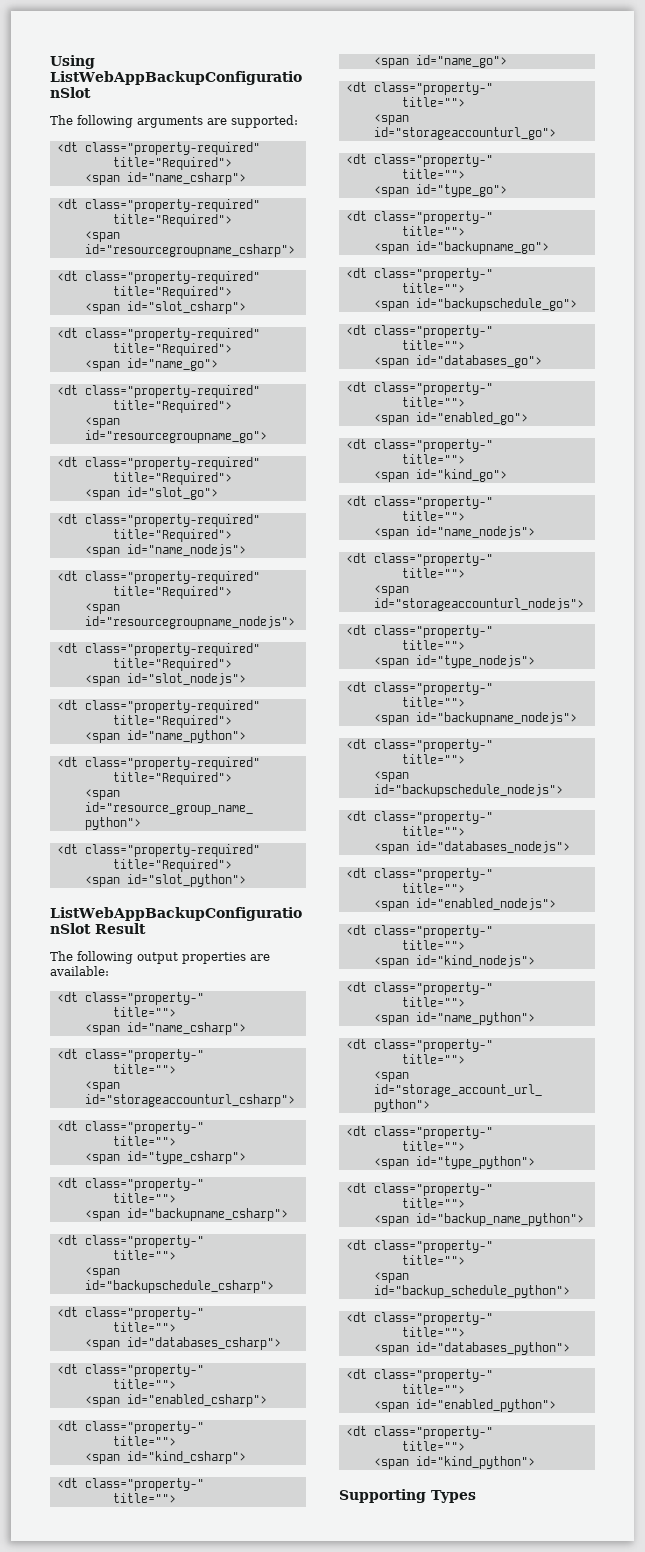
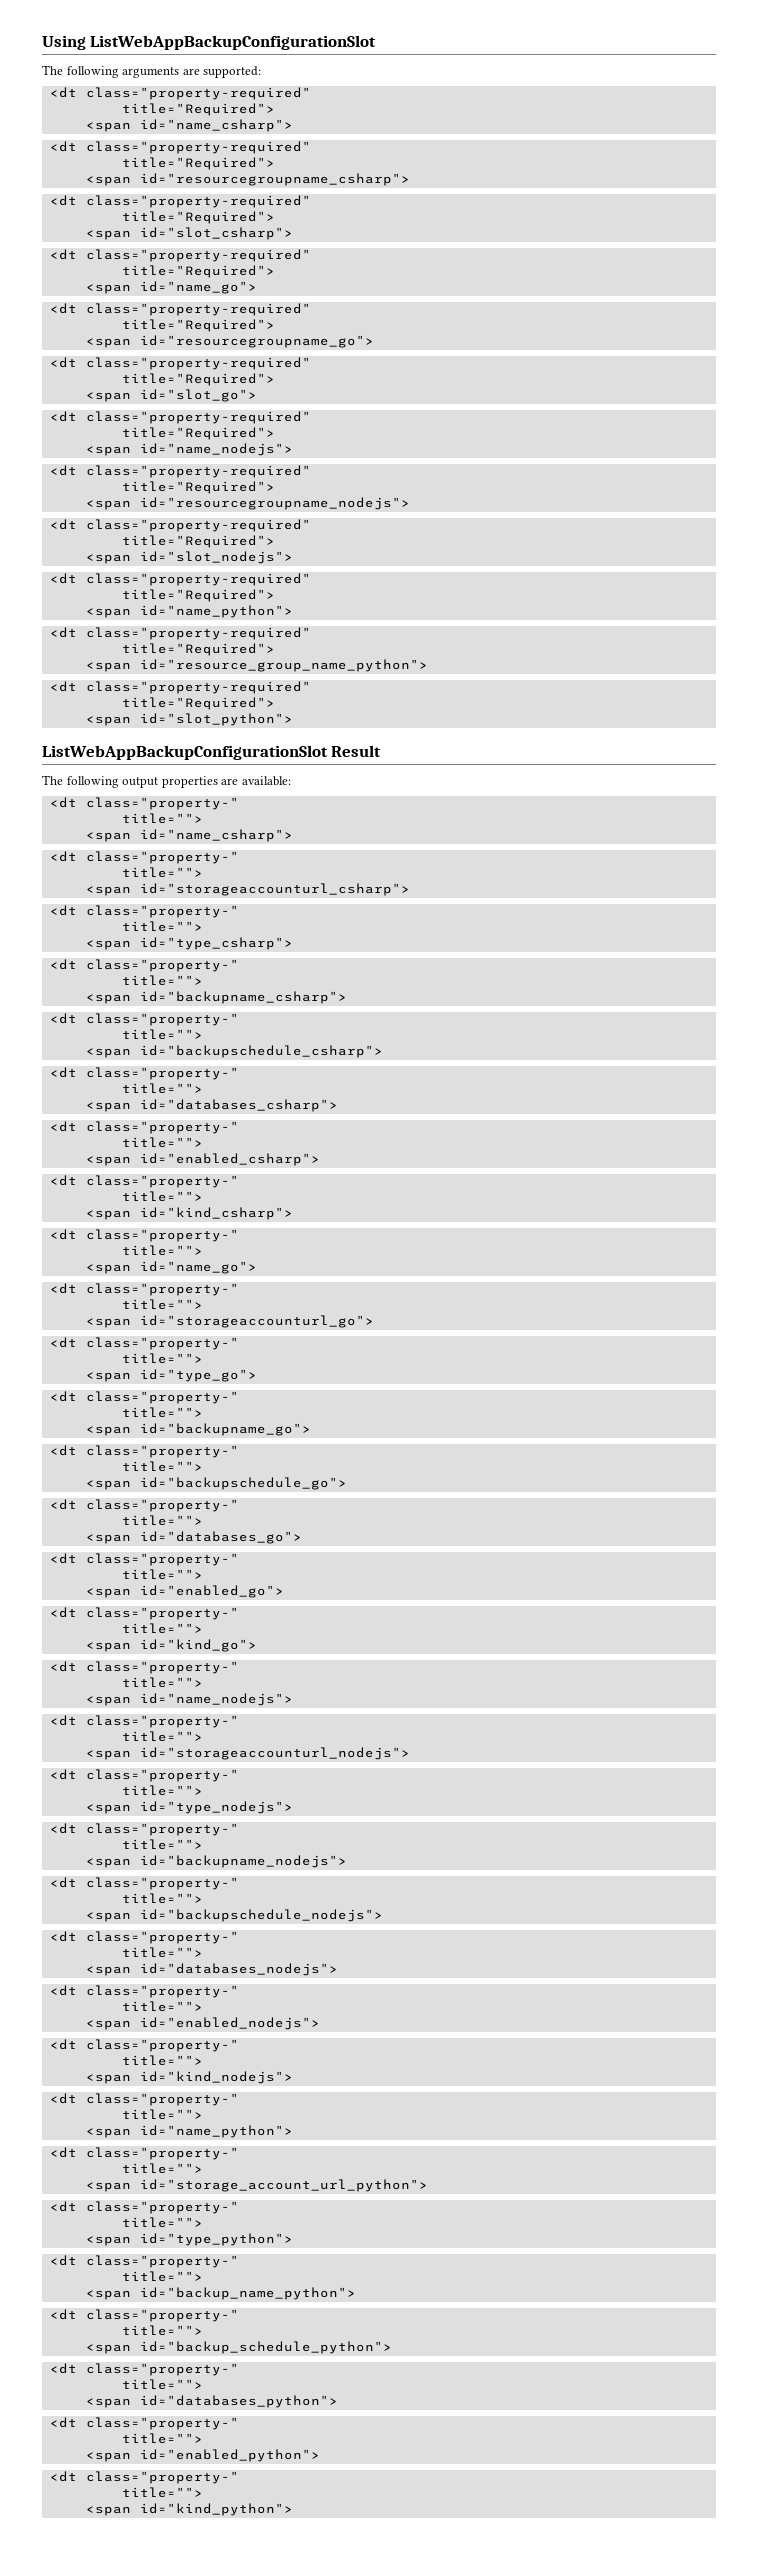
[339,1489,476,1503] // Supporting Types -> (293, 2509) none

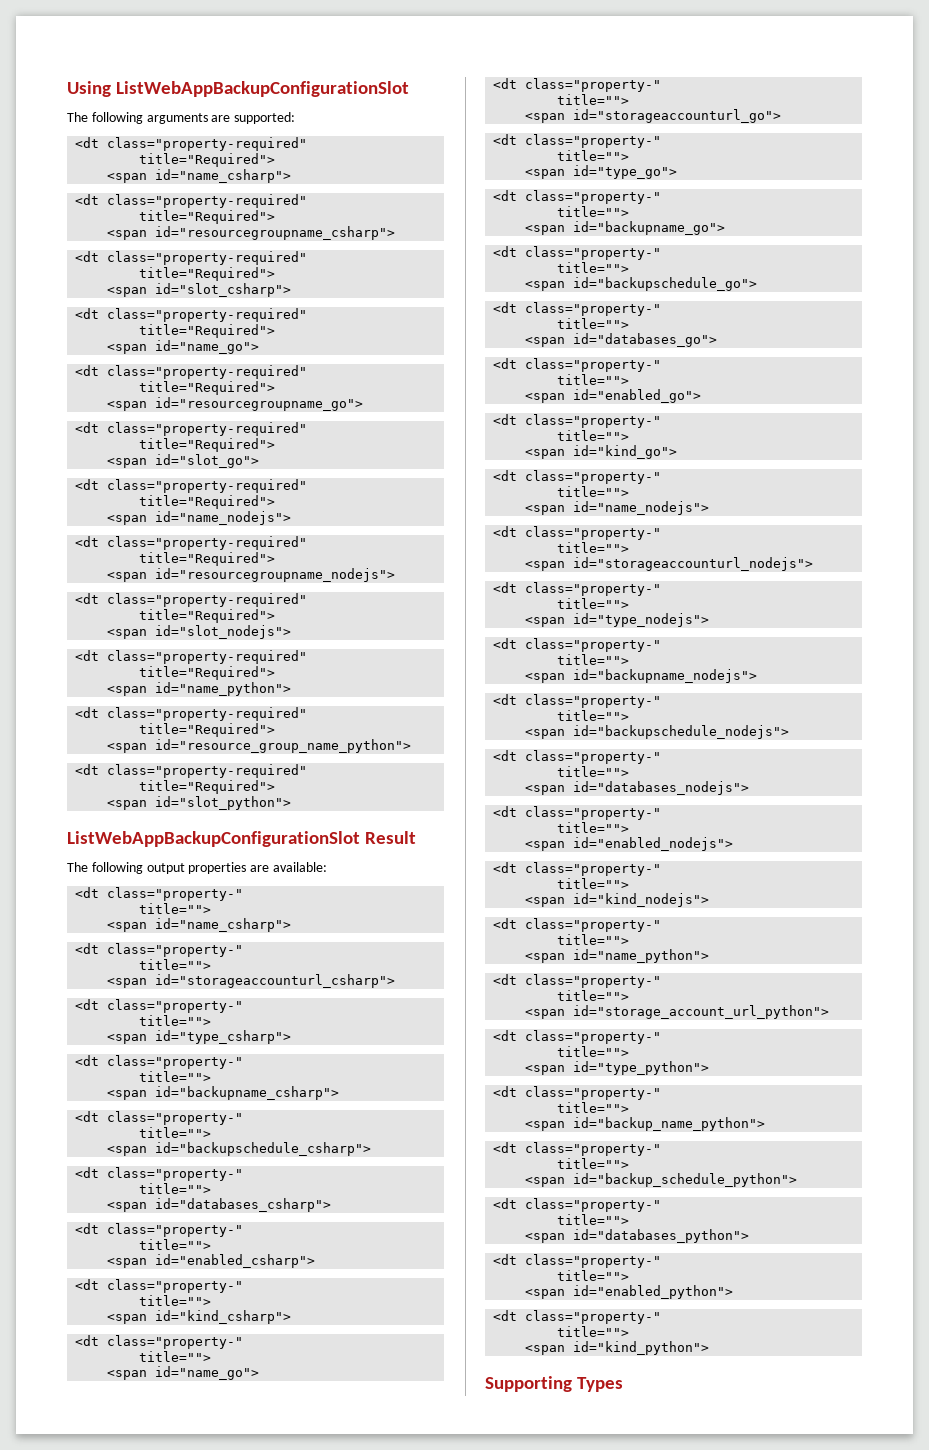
(293, 2509) none -> [485,1376,624,1392] // Supporting Types

